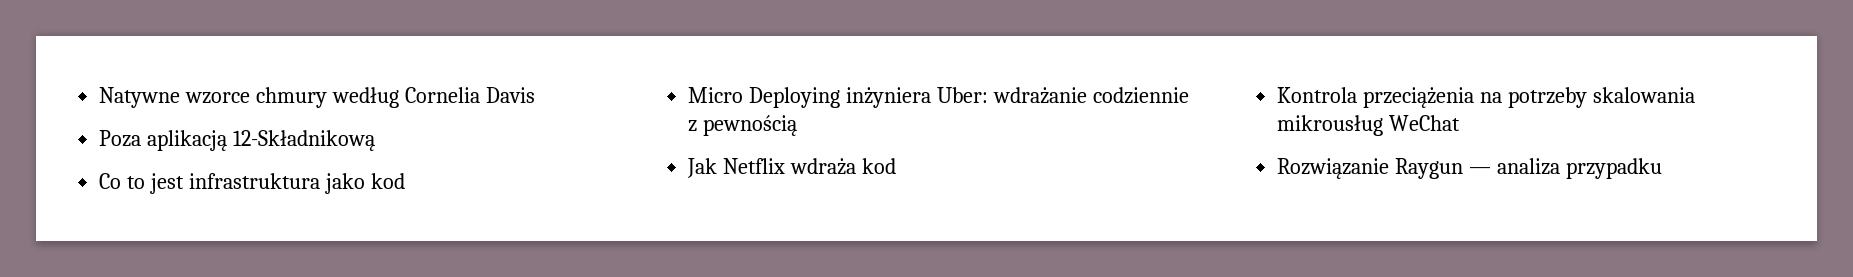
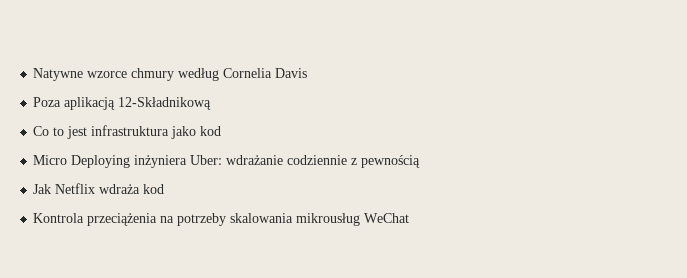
[1277,158,1662,179] // Rozwiązanie Raygun — analiza przypadku -> (410, 218) none

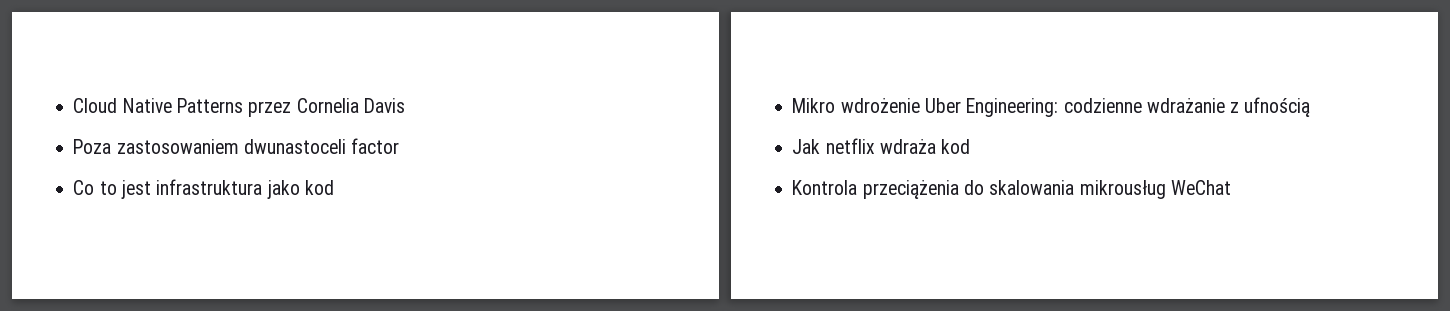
[33,68,220,81] Natywne wzorce chmury według -> [73,98,292,117] Cloud Native Patterns przez
[64,97,212,110] aplikacją 12-Składnikową -> [116,138,400,154] zastosowaniem dwunastoceli factor
[33,155,421,168] Micro Deploying inżyniera Uber: wdrażanie codziennie z pewnością -> [792,97,1311,117] Mikro wdrożenie Uber Engineering: codzienne wdrażanie z ufnością
[55,183,96,194] Netflix -> [825,138,875,154] netflix
[160,213,227,226] na potrzeby -> [963,180,984,195] do

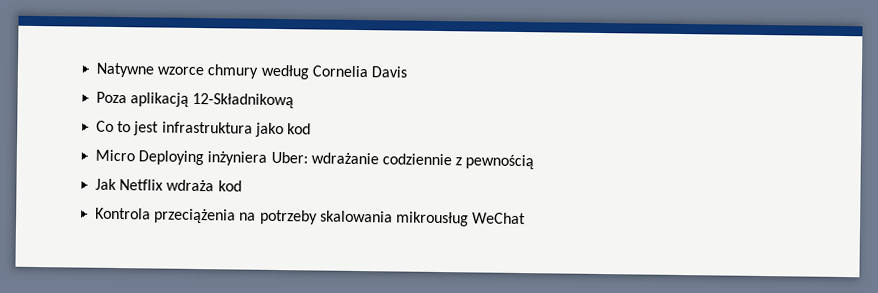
[73,98,292,117] Cloud Native Patterns przez -> [96,62,309,80] Natywne wzorce chmury według
[116,138,400,154] zastosowaniem dwunastoceli factor -> [130,92,295,109] aplikacją 12-Składnikową
[792,97,1311,117] Mikro wdrożenie Uber Engineering: codzienne wdrażanie z ufnością -> [95,149,535,170] Micro Deploying inżyniera Uber: wdrażanie codziennie z pewnością
[825,138,875,154] netflix -> [119,179,164,191] Netflix
[963,180,984,195] do -> [239,209,318,225] na potrzeby

